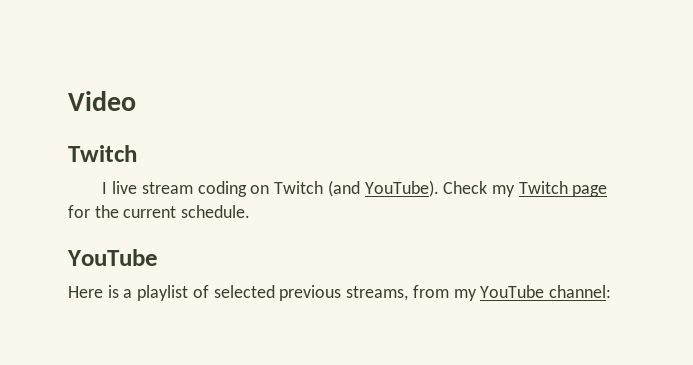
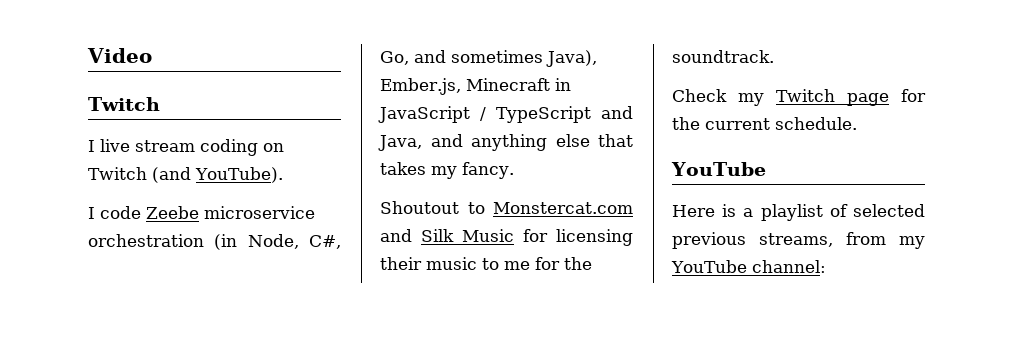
(439, 188) none -> [88,206,315,219] [88,234,341,250] [380,50,597,67] [380,78,571,95] [378,106,633,123] [378,134,633,151] [380,162,514,179] [380,201,633,214] [380,229,633,246] [380,257,592,270] [672,50,774,63] // I code Zeebe microservice orchestration (in Node, C#, Go, and sometimes Java), Ember.js, Minecraft in JavaScript / TypeScript and Java, and anything else that takes my fancy. // Shoutout to Monstercat.com and Silk Music for licensing their music to me for the soundtrack. //

